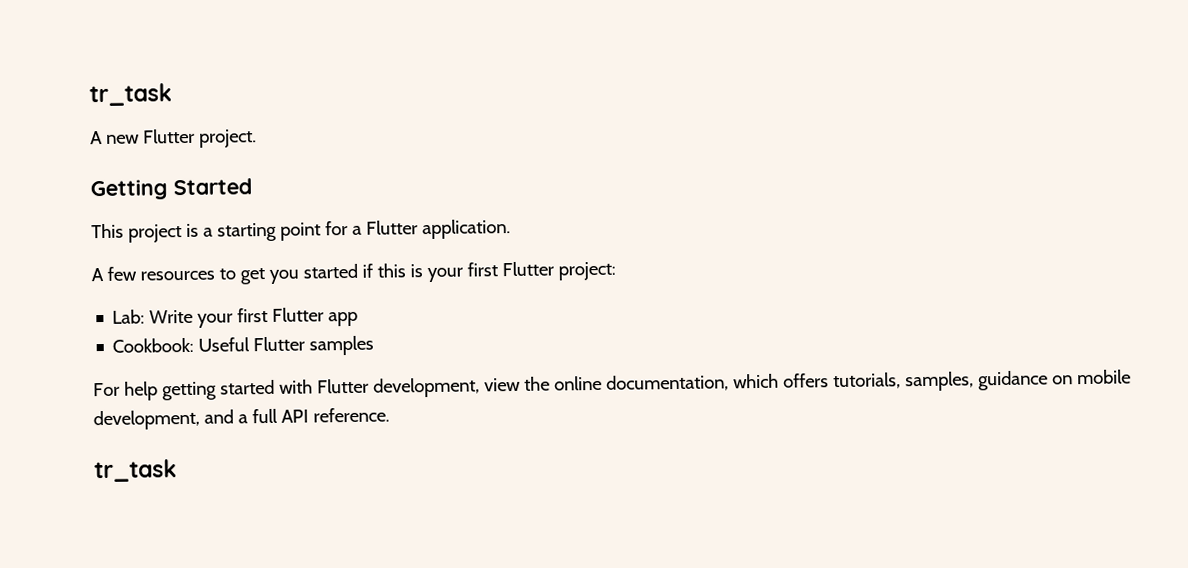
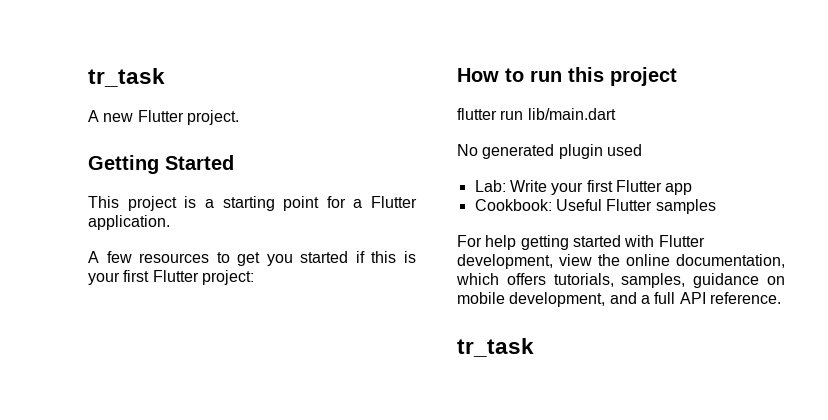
(616, 271) none -> [457,67,677,86] [457,108,616,120] [457,144,642,159] // How to run this project // flutter run lib/main.dart // No generated plugin used

